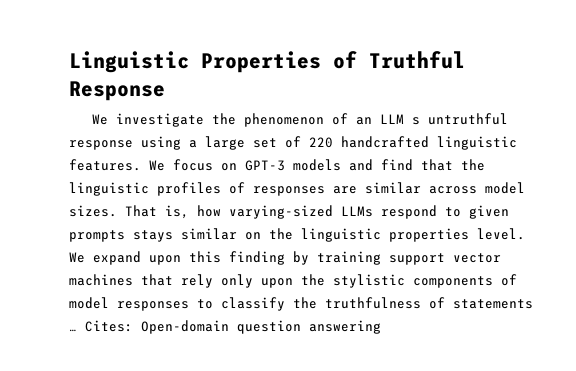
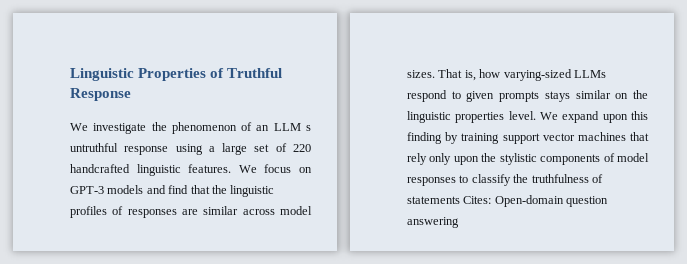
[69,329,77,332] … -> (460, 200) none

